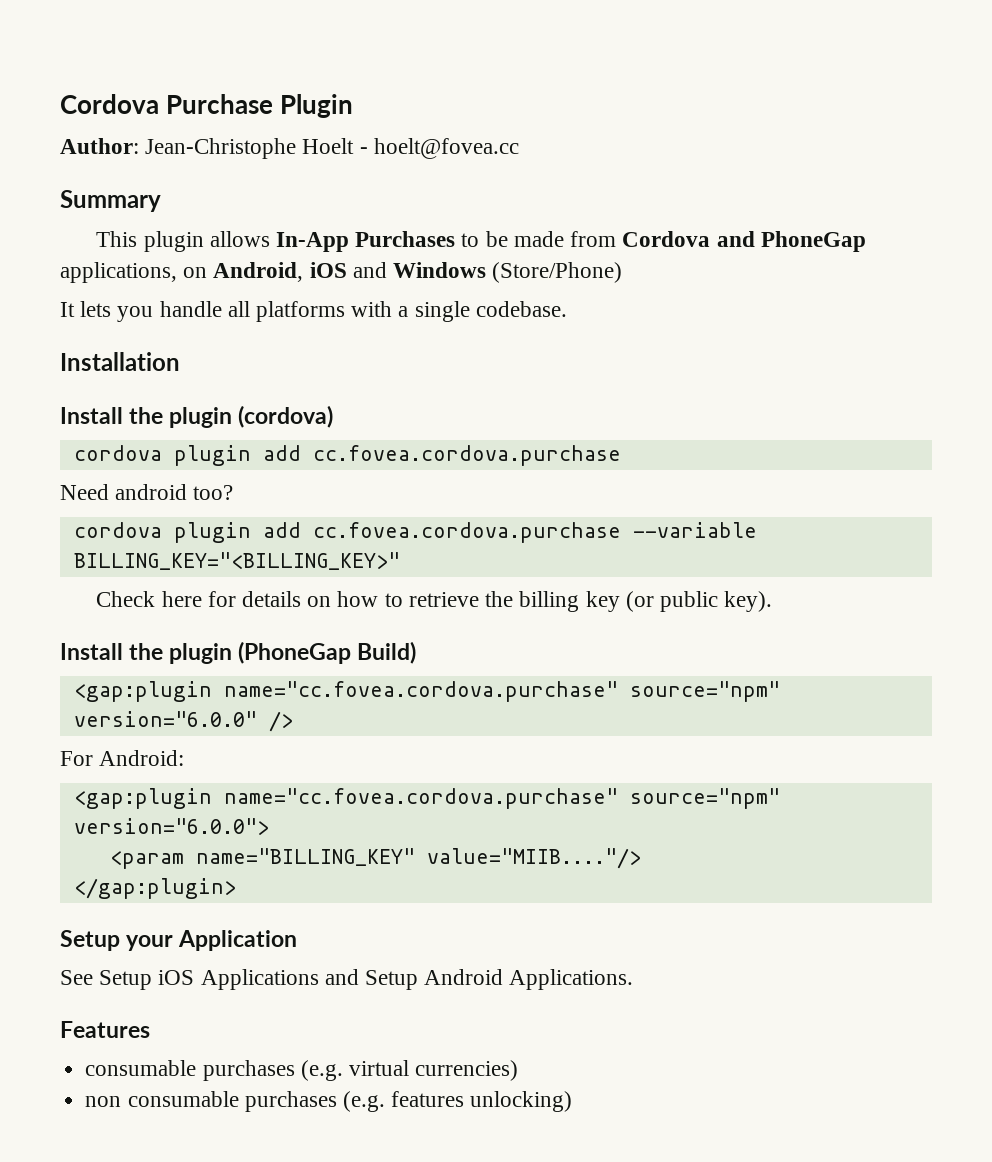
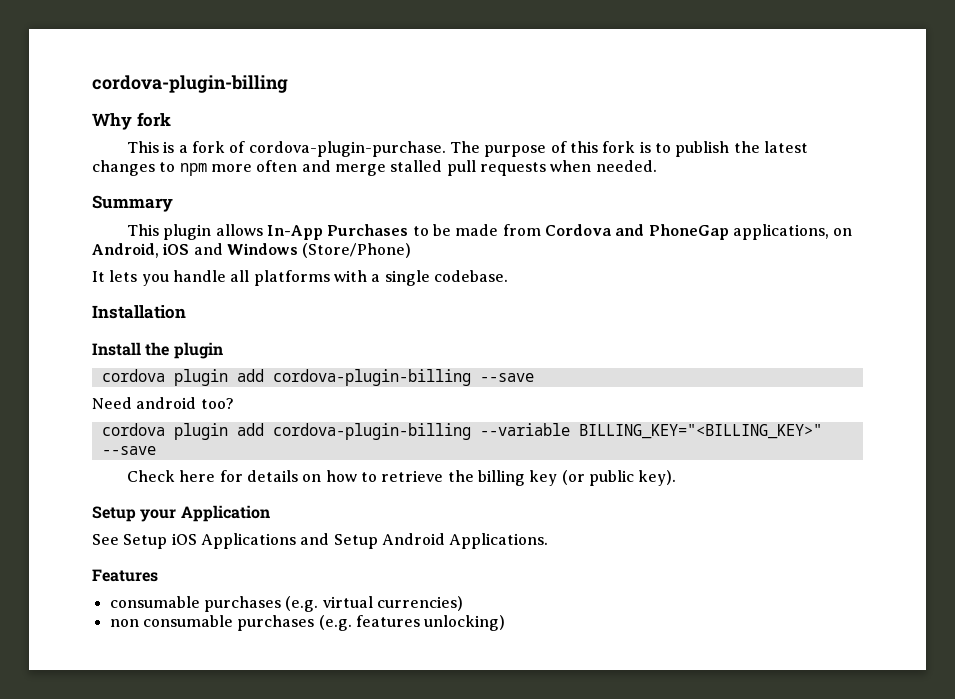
[60,94,354,118] [60,138,519,159] Cordova Purchase Plugin // Author: Jean-Christophe Hoelt - hoelt@fovea.cc -> [92,75,288,93] [92,112,171,130] [127,141,808,157] [92,160,657,176] cordova-plugin-billing // Why fork // This is a fork of cordova-plugin-purchase. The purpose of this fork is to publish the latest changes to npm more often and merge stalled pull requests when needed.
[238,405,334,428] [73,445,621,466] (cordova) // cordova plugin add cc.fovea.cordova.purchase -> [101,369,534,386] // cordova plugin add cordova-plugin-billing --save
[312,522,621,543] cc.fovea.cordova.purchase -> [272,423,471,440] cordova-plugin-billing
(400, 561) none -> [101,446,156,455] --save
[60,641,417,664] [73,681,780,702] [73,711,293,732] [60,750,185,766] [73,788,780,809] [73,818,269,835] [109,848,641,869] [73,878,236,899] // Install the plugin (PhoneGap Build) // <gap:plugin name="cc.fovea.cordova.purchase" source="npm" version="6.0.0" /> // For Android: // <gap:plugin name="cc.fovea.cordova.purchase" source="npm" version="6.0.0"> // <param name="BILLING_KEY" value="MIIB...."/> // </gap:plugin> -> (677, 478) none

